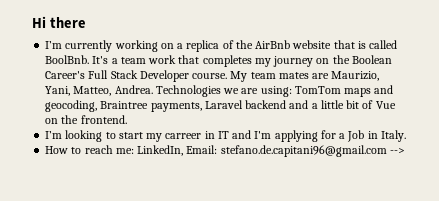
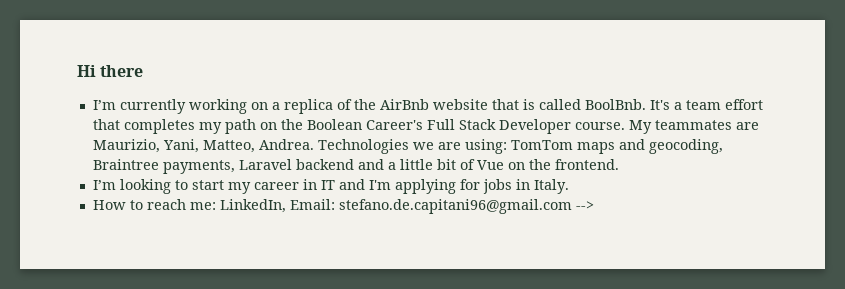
[148,55,177,64] work -> [724,99,763,110] effort
[273,56,314,67] journey -> [224,119,256,134] path
[250,72,309,79] team mates -> [654,120,732,130] teammates
[165,133,202,139] carreer -> [253,182,299,190] career
[339,130,365,142] a Job -> [482,179,512,194] jobs

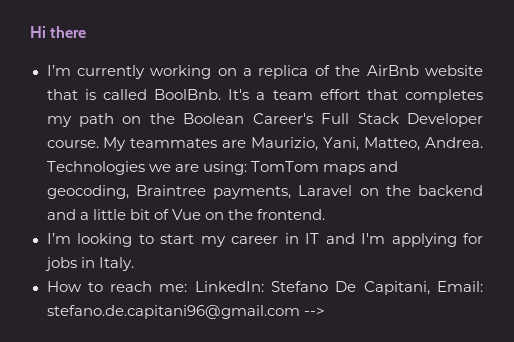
(292, 164) none -> [359,185,411,196] on the
[219,199,286,213] LinkedIn, -> [194,281,430,295] LinkedIn: Stefano De Capitani,

